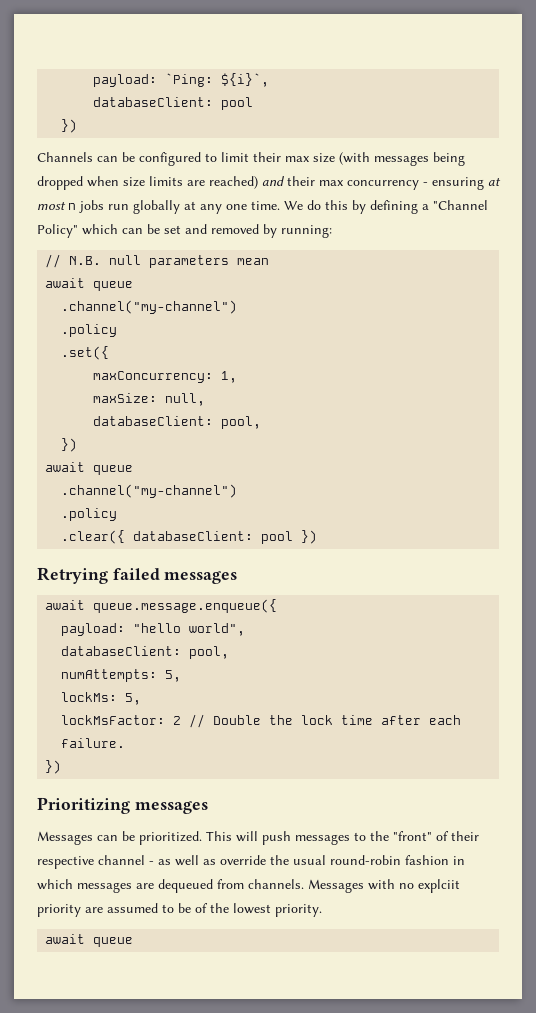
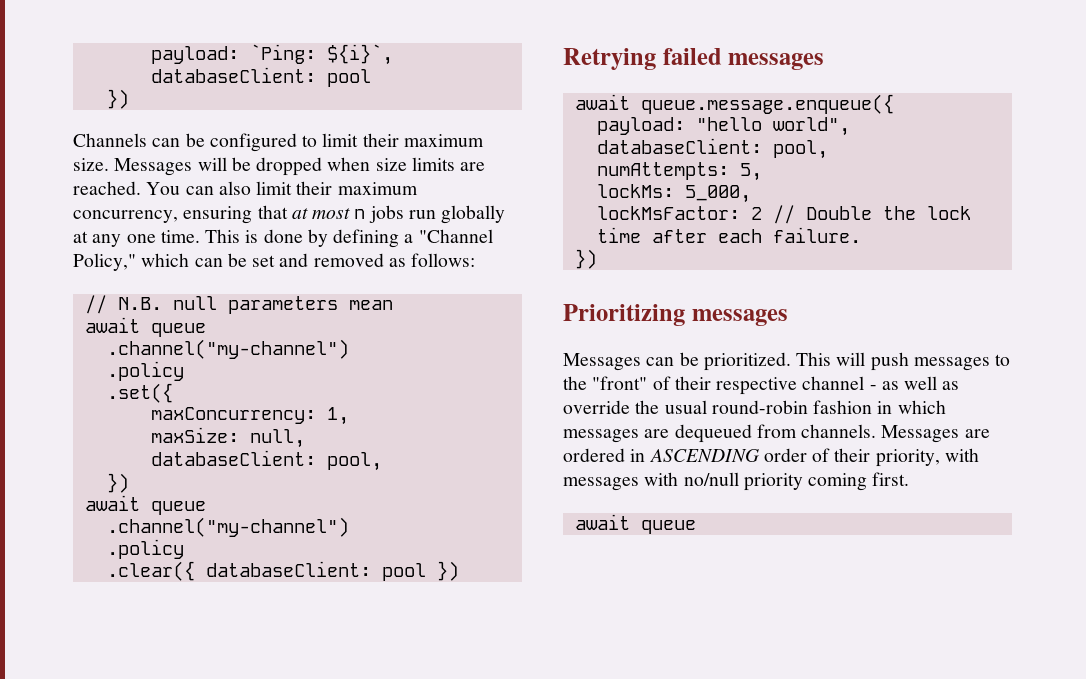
[285,152,465,166] max size (with messages being -> [403,134,484,147] [73,157,251,176] maximum size. Messages will be
[209,176,484,190] reached) and their max concurrency - ensuring -> [73,181,418,195] [73,205,288,224] reached. You can also limit their maximum concurrency, ensuring that
[284,200,348,210] We do this -> [205,229,303,243] This is done
[37,224,78,238] Policy" -> [73,253,136,271] Policy,"
[263,224,332,238] by running: -> [388,253,476,267] as follows:
[125,693,142,705] 5, -> [684,185,751,203] 5_000,
[368,879,460,893] [37,903,322,917] with no explciit priority are assumed to be of the lowest priority. -> [964,429,990,438] [563,448,979,467] [563,472,910,491] are ordered in ASCENDING order of their priority, with messages with no/null priority coming first.

